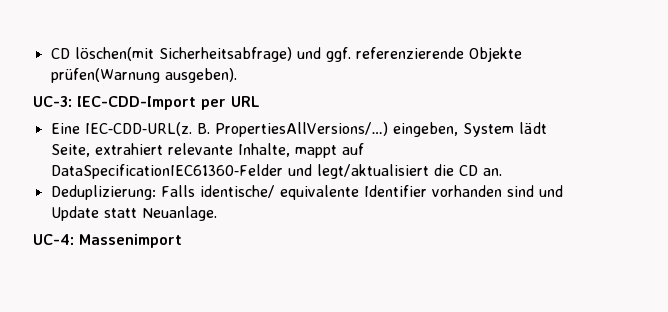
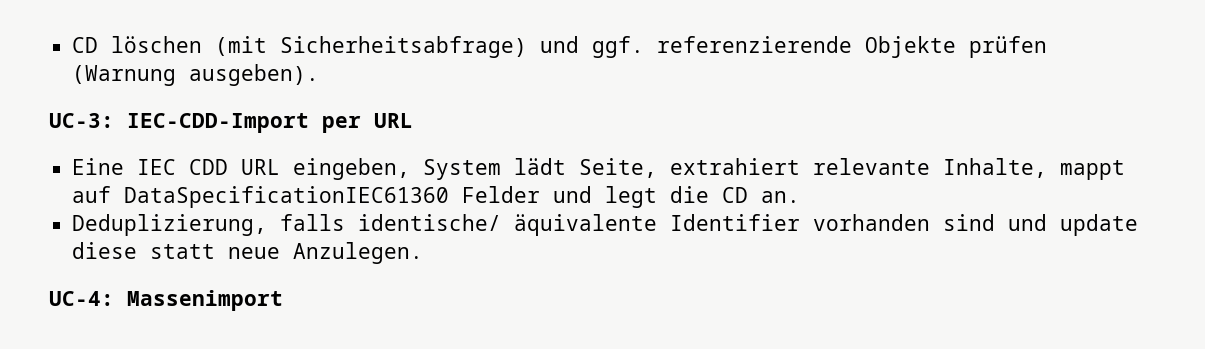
[50,47,154,61] CD löschen(mit -> [72,36,268,56] CD löschen (mit
[50,68,160,83] prüfen(Warnung -> [969,36,1048,58] [72,65,177,86] prüfen (Warnung
[84,122,388,137] IEC‑CDD‑URL(z. B. PropertiesAllVersions/…) -> [137,159,281,175] IEC CDD URL
[50,164,429,179] DataSpecificationIEC61360‑Felder und legt/aktualisiert -> [124,186,658,208] DataSpecificationIEC61360 Felder und legt
[50,185,563,200] [50,206,217,221] Deduplizierung: Falls identische/ equivalente Identifier vorhanden sind und Update statt Neuanlage. -> [72,214,1139,236] [72,242,424,264] Deduplizierung, falls identische/ äquivalente Identifier vorhanden sind und update diese statt neue Anzulegen.

